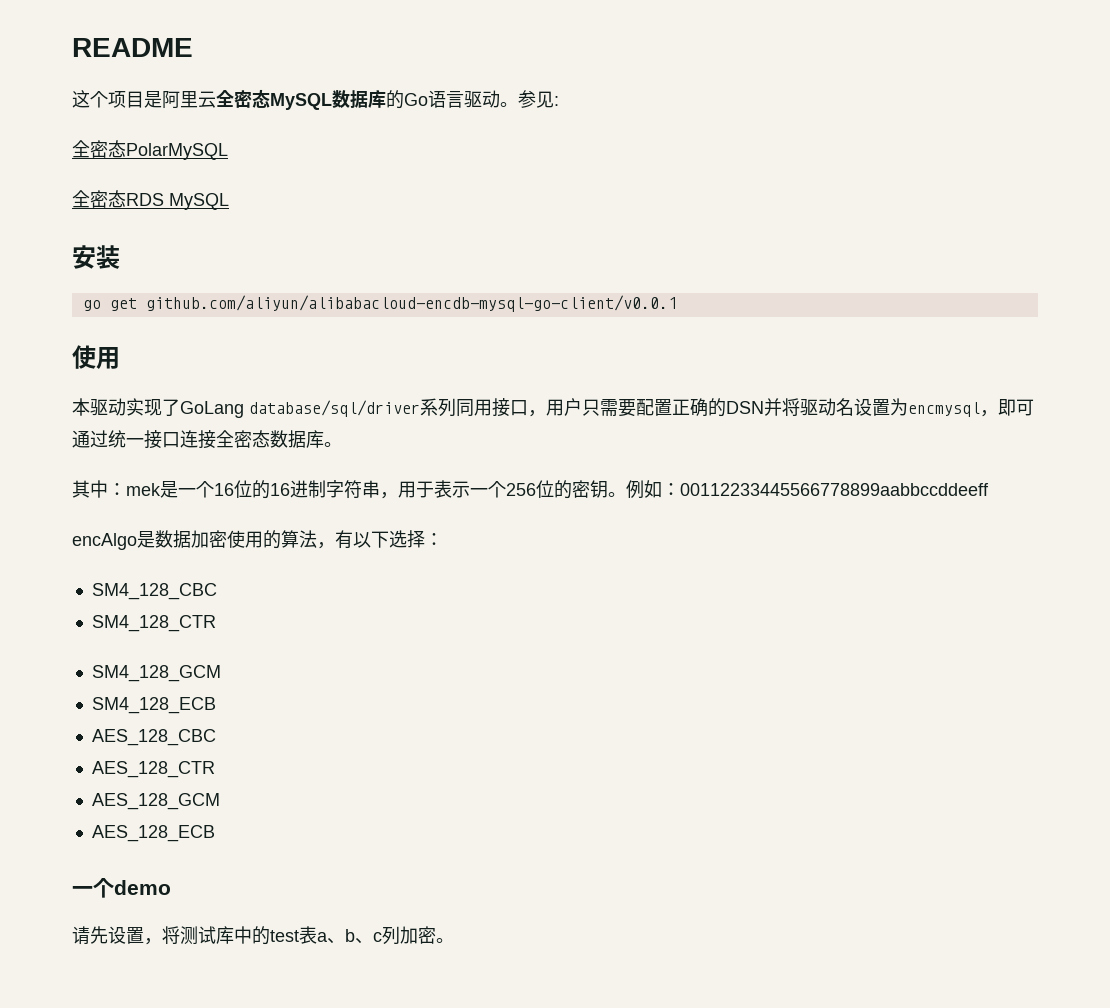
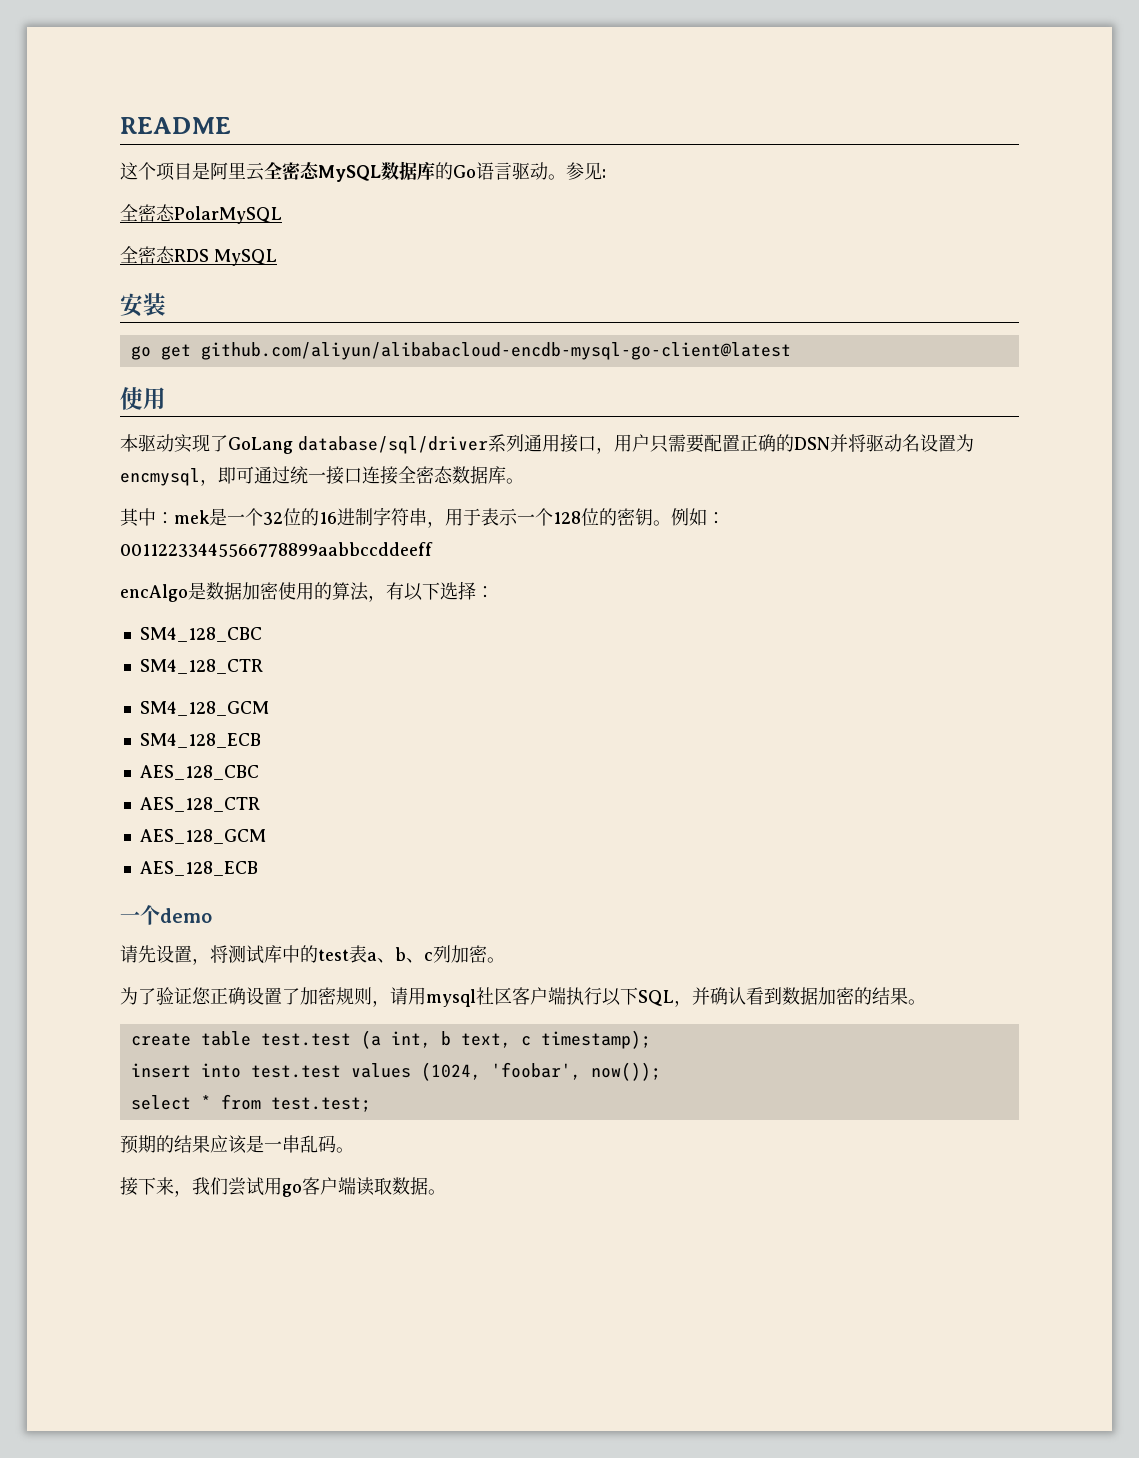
[145,295,677,312] github.com/aliyun/alibabacloud-encdb-mysql-go-client/v0.0.1 -> [200,342,791,360] github.com/aliyun/alibabacloud-encdb-mysql-go-client@latest
[456,399,474,417] 同 -> [524,434,542,452] 通
[214,483,234,496] 16 -> [263,512,283,525] 32
[506,483,536,496] 256 -> [553,511,581,524] 128
(454, 940) none -> [120,987,926,1007] [130,1030,651,1049] [130,1062,661,1081] [130,1094,371,1112] [120,1135,354,1154] [120,1177,446,1197] // 为了验证您正确设置了加密规则，请用mysql社区客户端执行以下SQL，并确认看到数据加密的结果。 // create table test.test (a int, b text, c timestamp); // insert into test.test values (1024, 'foobar', now()); // select * from test.test; // 预期的结果应该是一串乱码。 // 接下来，我们尝试用go客户端读取数据。

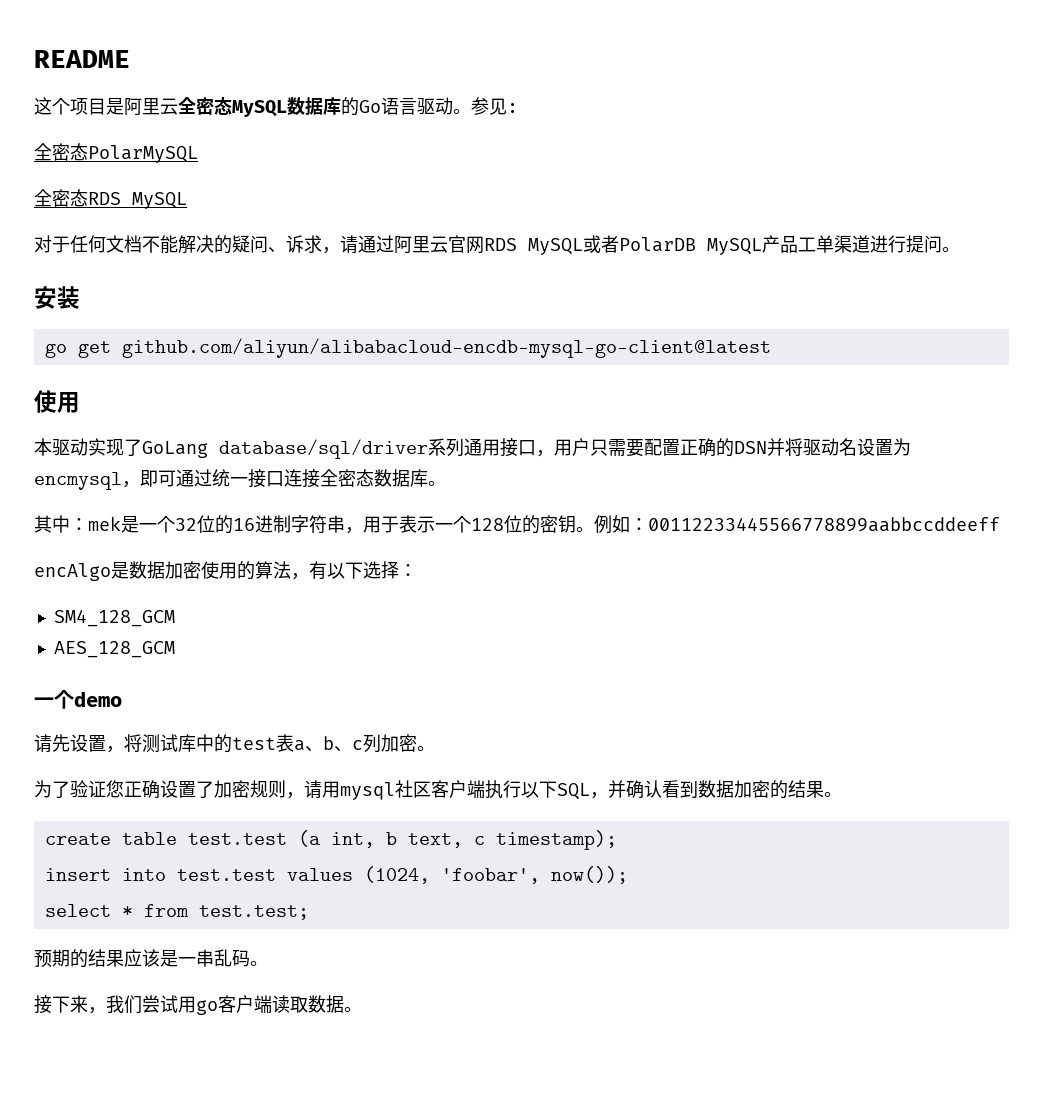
(277, 257) none -> [34,235,960,255] // 对于任何文档不能解决的疑问、诉求，请通过阿里云官网RDS MySQL或者PolarDB MySQL产品工单渠道进行提问。
[139,627,262,642] [139,659,263,674] // SM4_128_CBC // SM4_128_CTR -> (417, 570) none
[139,733,261,748] [139,765,259,780] [139,797,260,812] // SM4_128_ECB // AES_128_CBC // AES_128_CTR -> (175, 618) none
[139,861,258,876] // AES_128_ECB -> (175, 649) none

